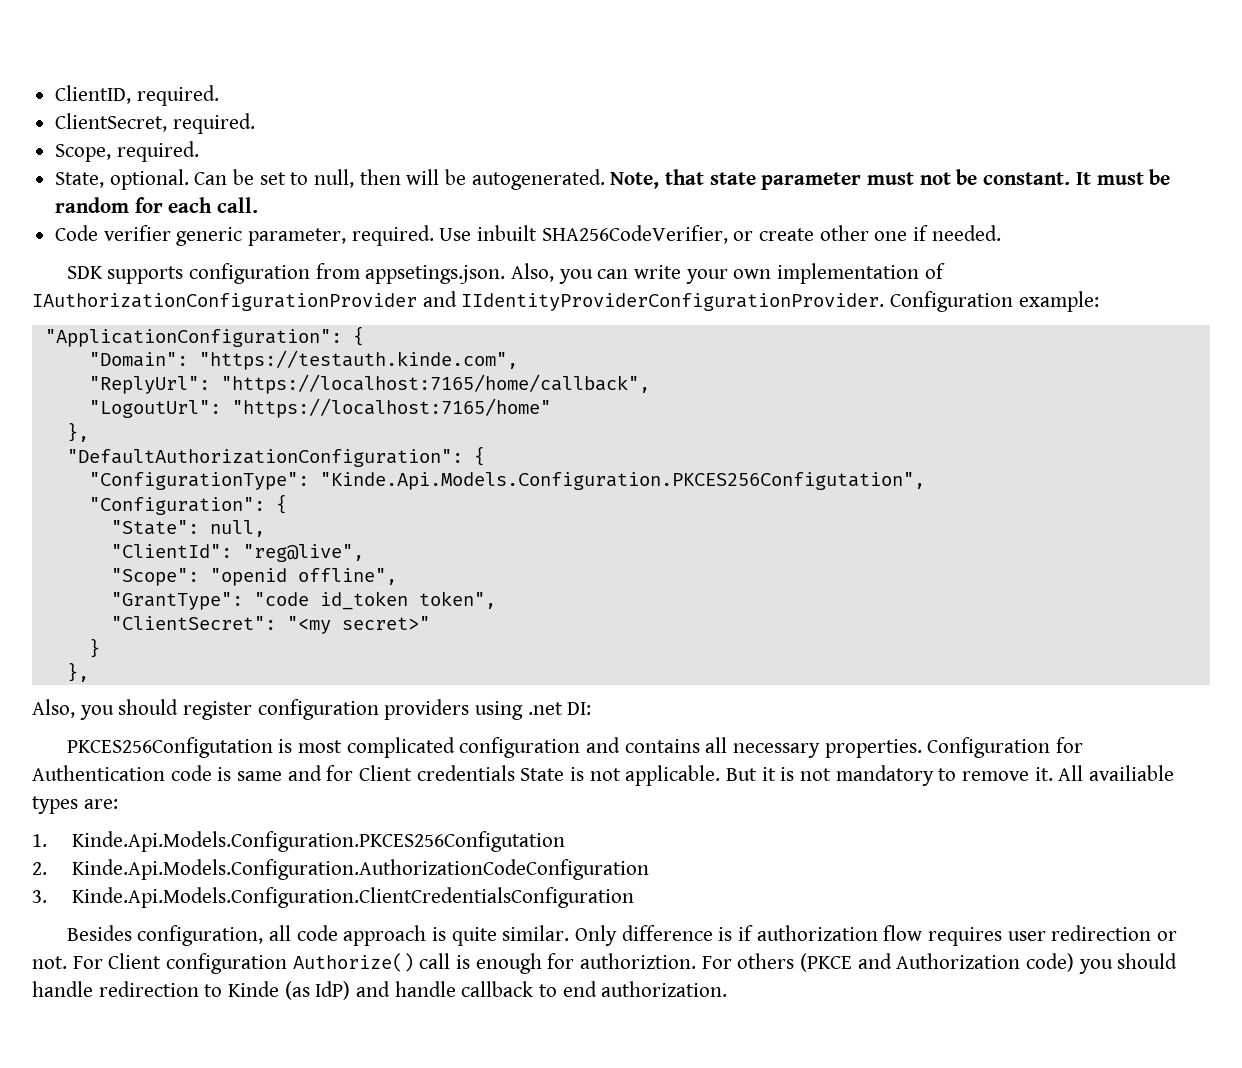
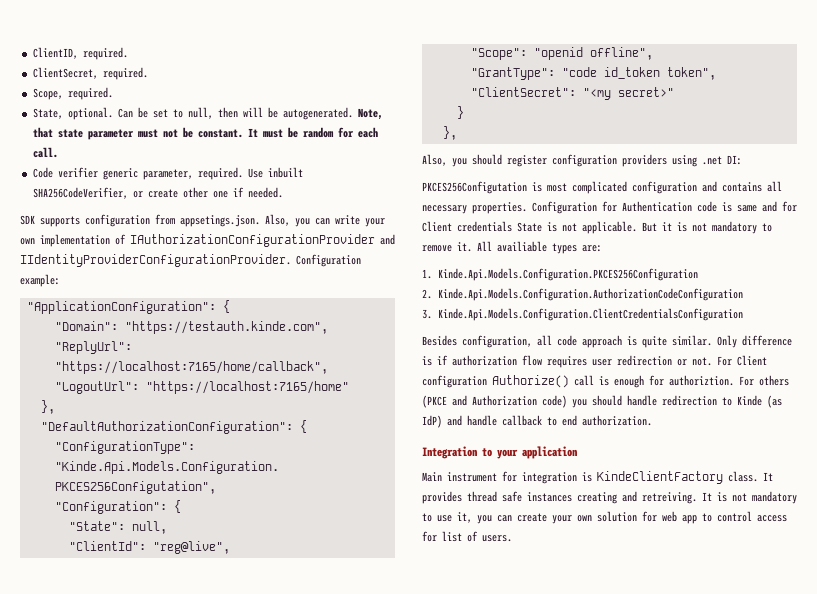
[71,831,565,852] Kinde.Api.Models.Configuration.PKCES256Configutation -> [437,268,698,281] Kinde.Api.Models.Configuration.PKCES256Configuration
(728, 989) none -> [422,446,577,459] [422,471,773,484] [422,491,797,504] [422,511,787,524] [422,531,512,542] // Integration to your application // Main instrument for integration is KindeClientFactory class. It provides thread safe instances creating and retreiving. It is not mandatory to use it, you can create your own solution for web app to control access for list of users.

